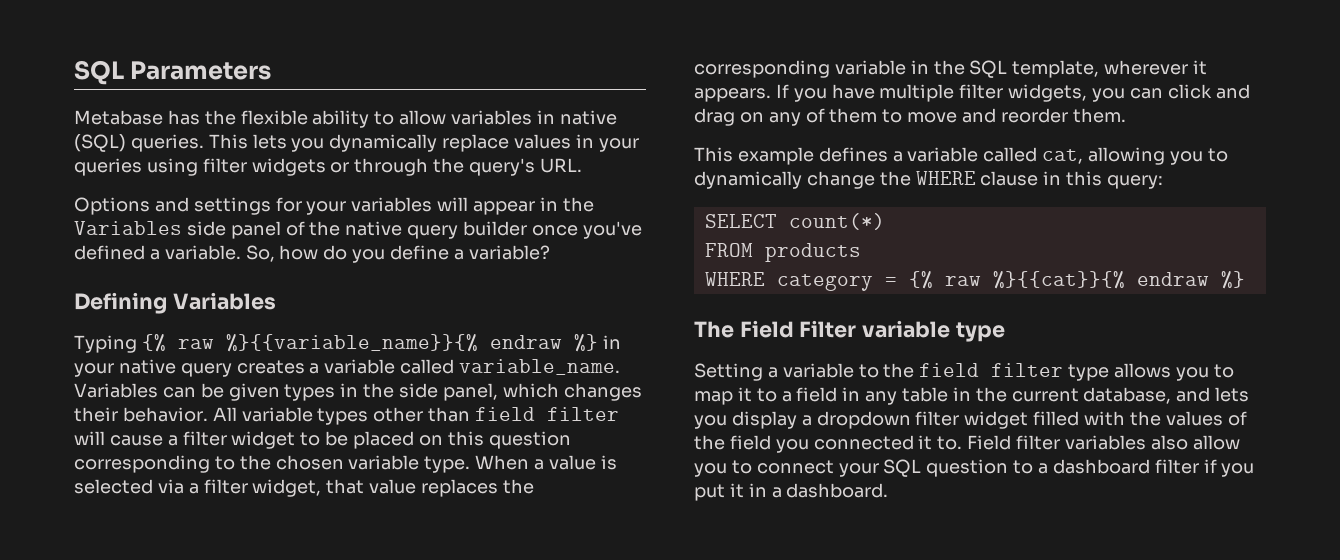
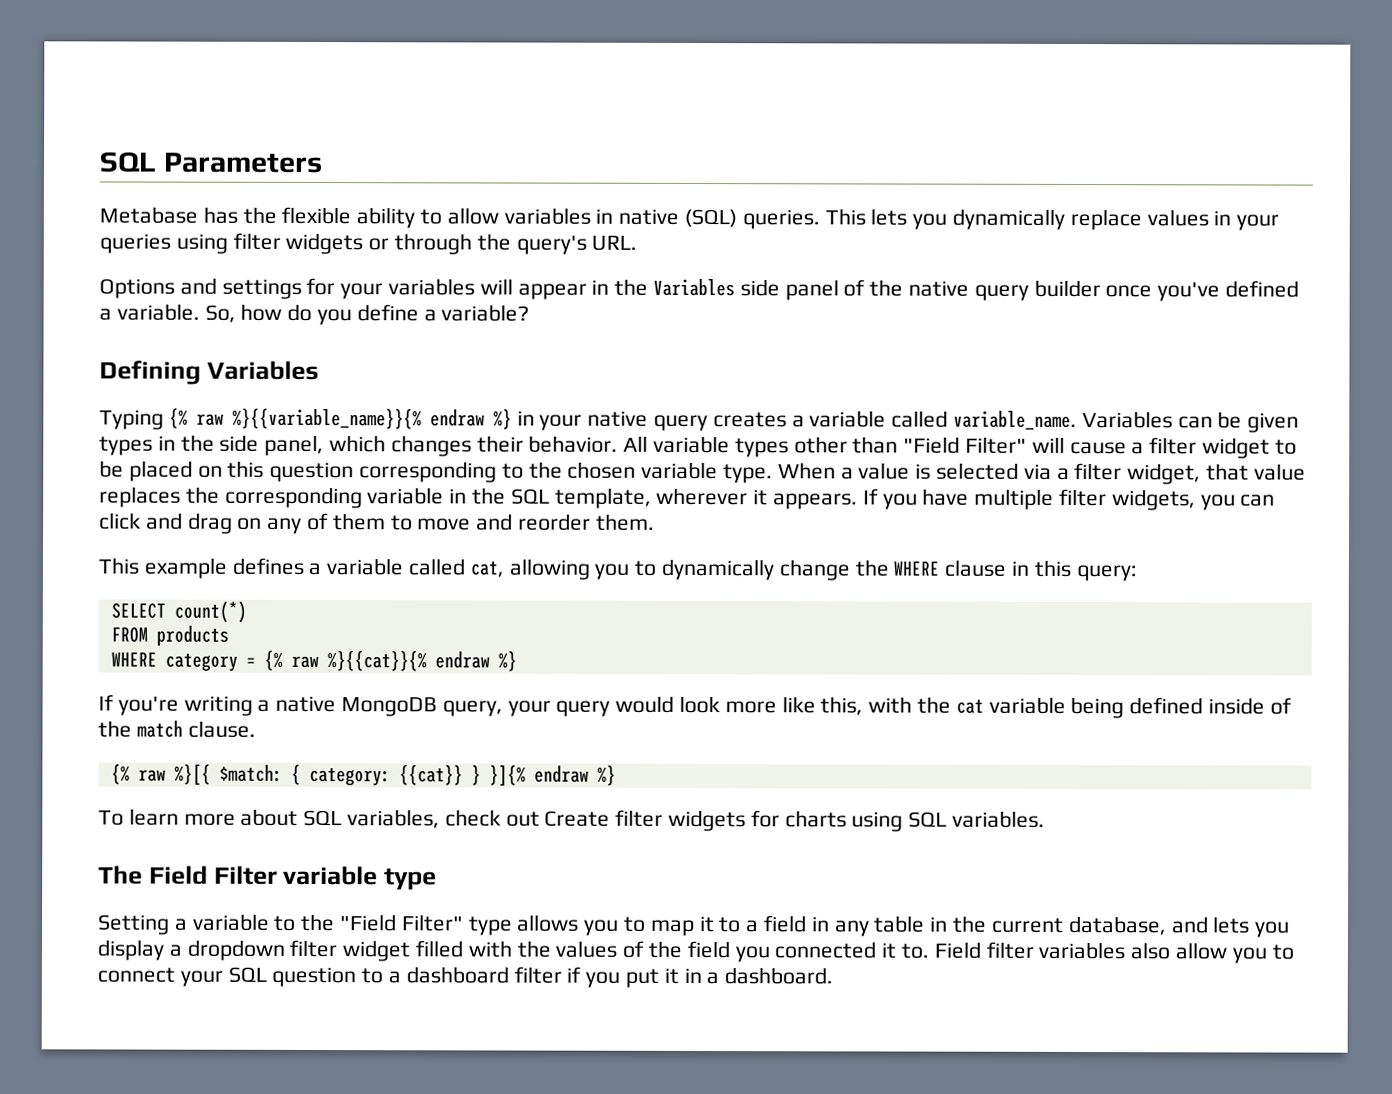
[475,407,620,421] field filter -> [903,436,1028,454] "Field Filter"
(1245, 280) none -> [98,694,1292,719] [98,720,256,738] [110,763,616,787] [98,808,1046,832] // If you're writing a native MongoDB query, your query would look more like this, with the cat variable being defined inside of the match clause. // {% raw %}[{ $match: { category: {{cat}} } }]{% endraw %} // To learn more about SQL variables, check out Create filter widgets for charts using SQL variables.
[919,363,1064,377] field filter -> [339,914,464,932] "Field Filter"

